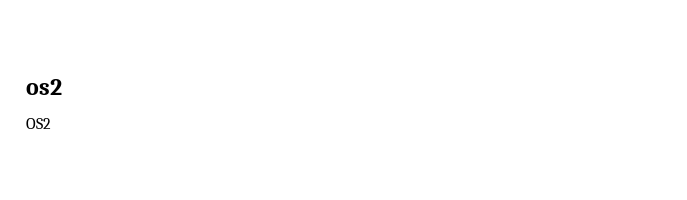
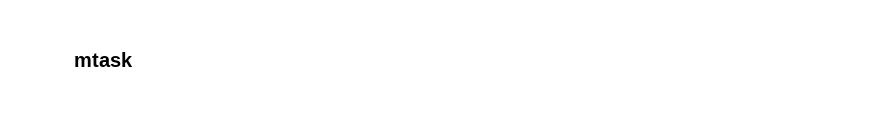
[26,79,62,95] [26,118,51,129] os2 // OS2 -> [74,52,133,67] mtask

